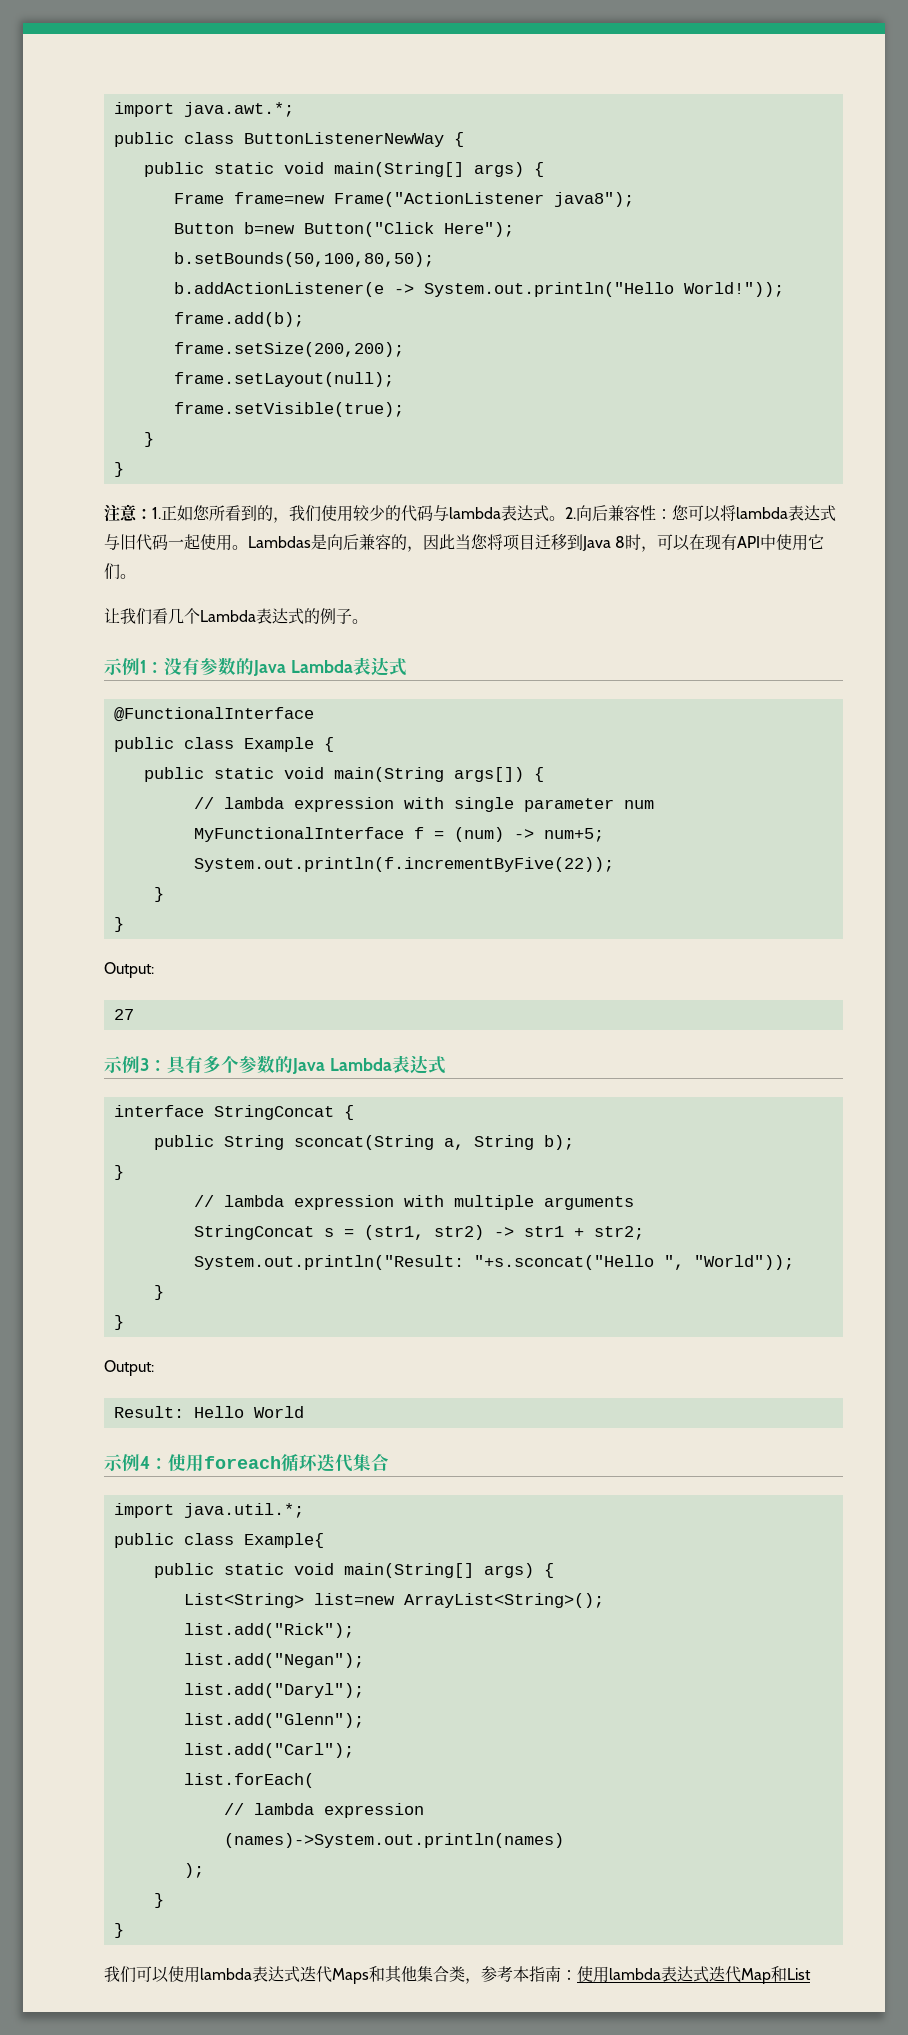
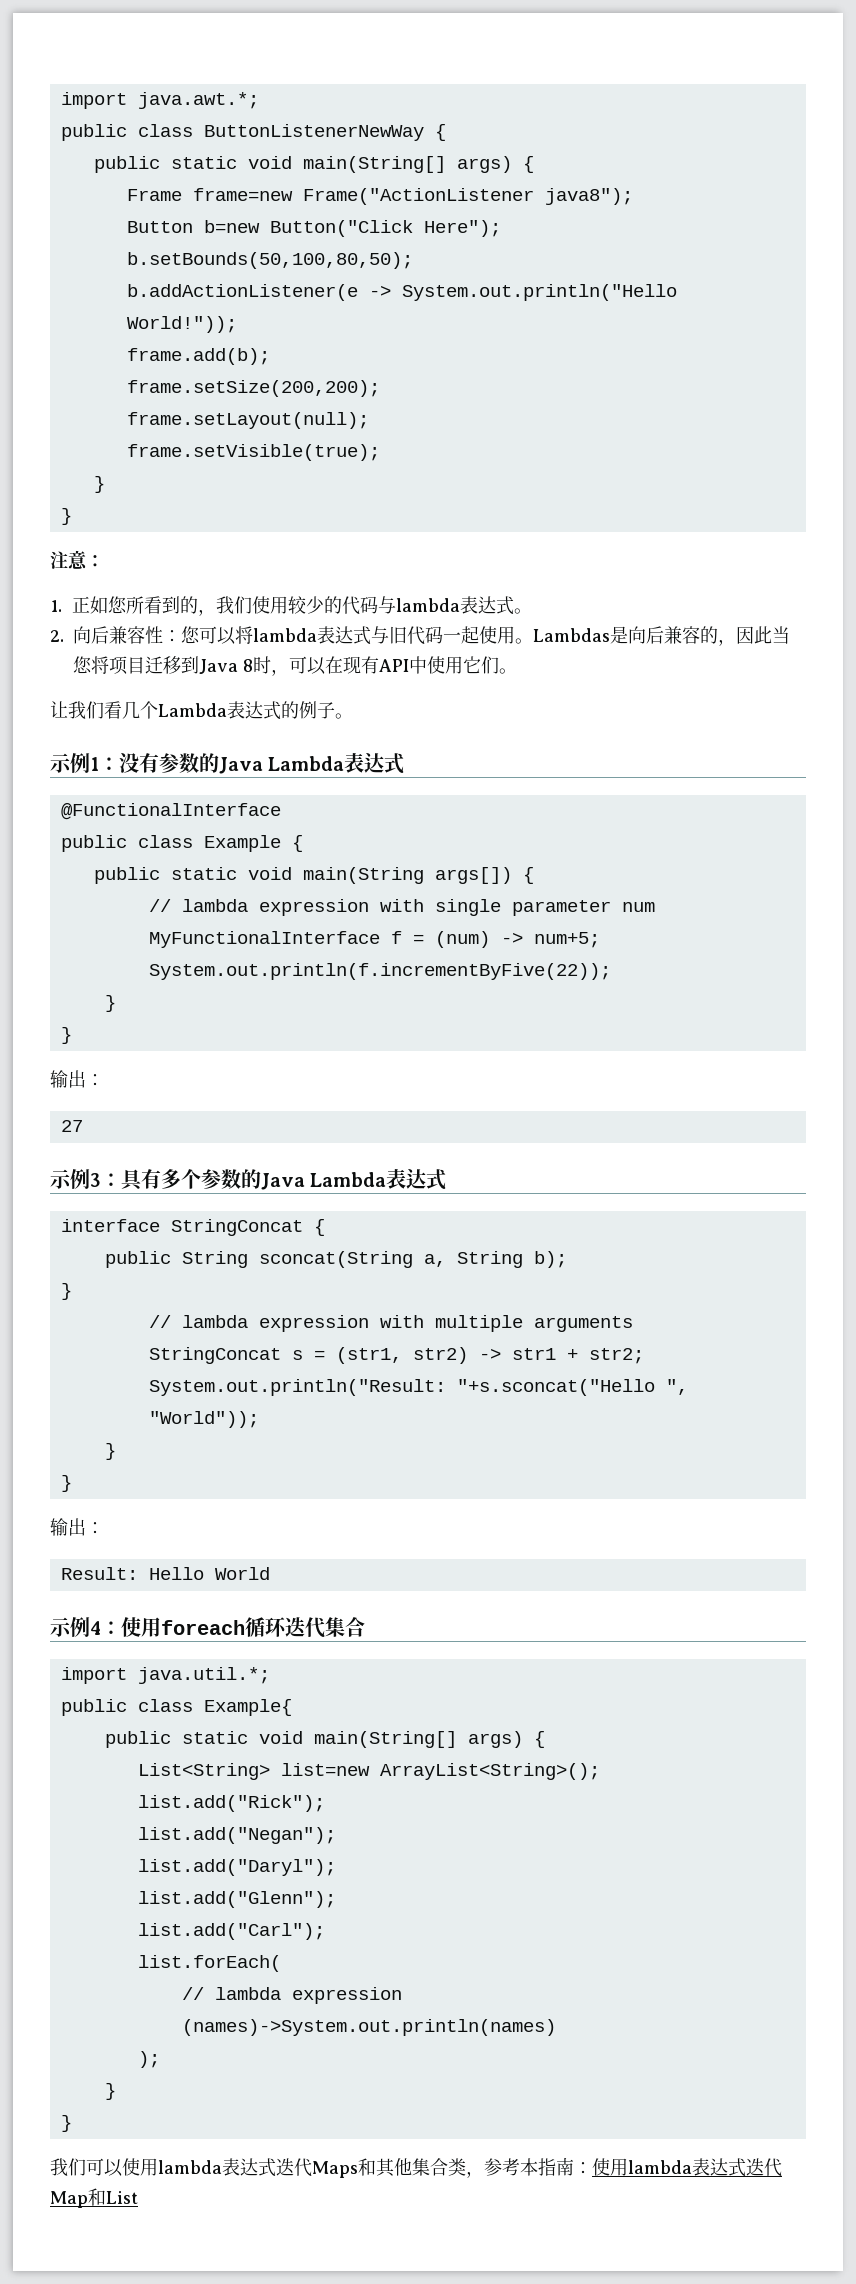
(152, 513) none -> (104, 561) //
(565, 518) none -> (533, 611) //
[104,962,154,978] Output: -> [50,1070,104,1088] 输出：
[104,1360,154,1376] Output: -> [50,1518,104,1536] 输出：

